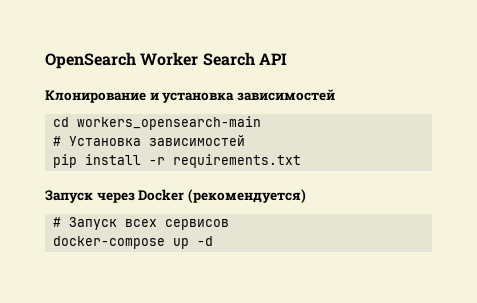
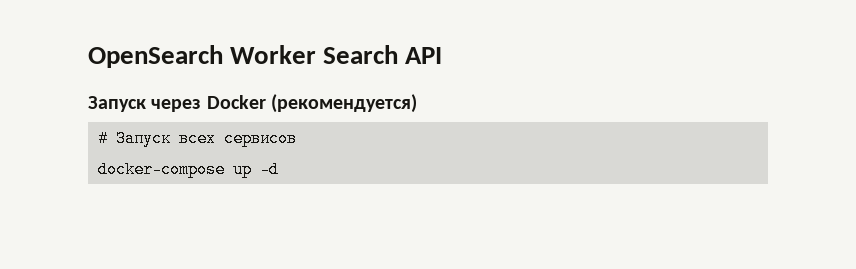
[45,89,335,103] [53,116,262,130] [53,135,246,146] [53,154,302,168] // Клонирование и установка зависимостей // cd workers_opensearch-main // # Установка зависимостей // pip install -r requirements.txt -> (443, 55) none

